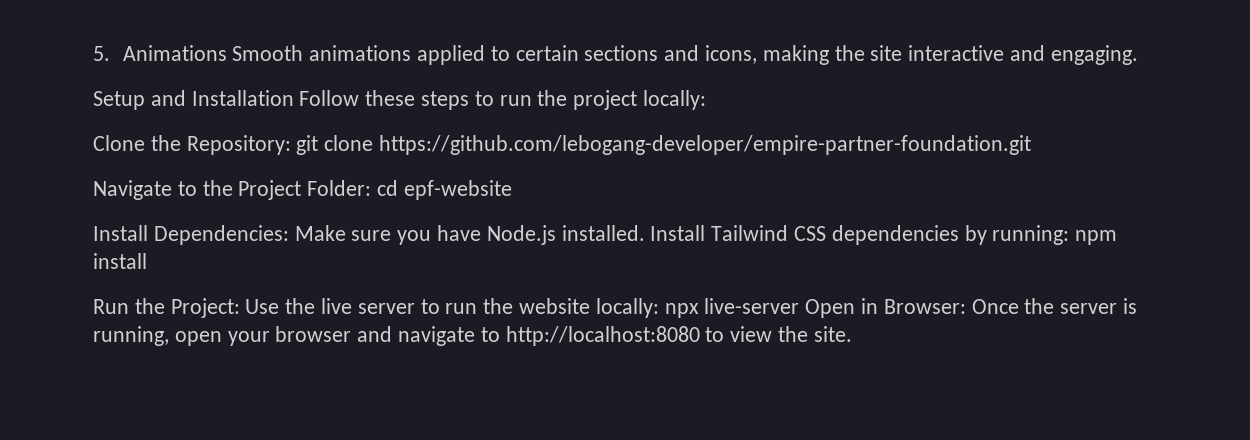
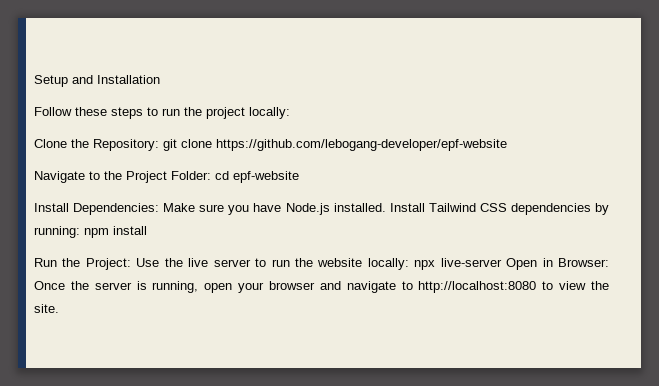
[93,45,1138,65] 5. Animations Smooth animations applied to certain sections and icons, making the site interactive and engaging. // -> (34, 81) none
(294, 98) none -> (160, 79) //
[379,135,1032,155] https://github.com/lebogang-developer/empire-partner-foundation.git -> [216,139,507,151] https://github.com/lebogang-developer/epf-website

